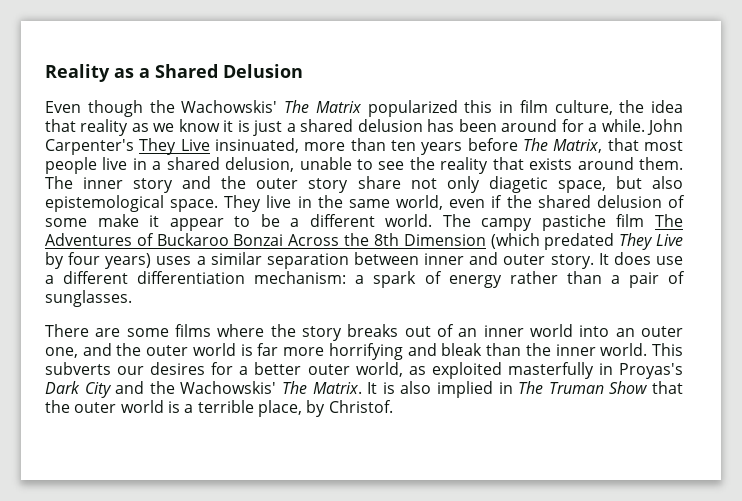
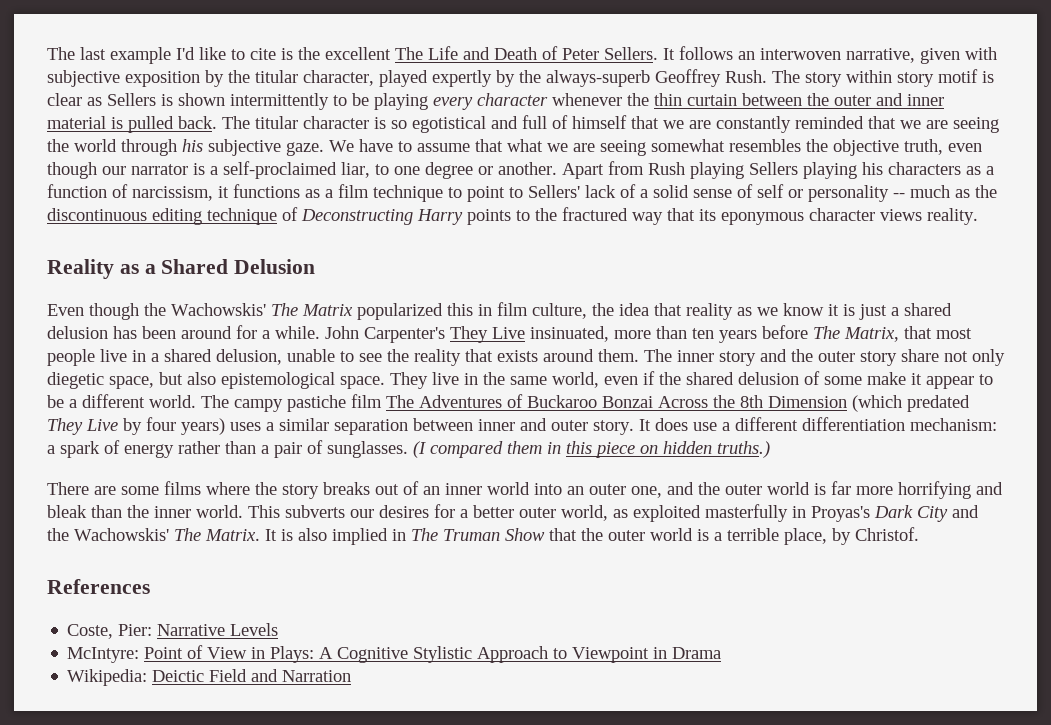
(45, 73) none -> [47,46,997,64] [47,69,994,87] [47,93,944,110] [47,115,999,133] [47,139,982,156] [47,161,994,179] [47,184,997,202] [47,207,978,225] The last example I'd like to cite is the excellent The Life and Death of Peter Sellers. It follows an interwoven narrative, given with subjective exposition by the titular character, played expertly by the always-superb Geoffrey Rush. The story within story motif is clear as Sellers is shown intermittently to be playing every character whenever the thin curtain between the outer and inner material is pulled back. The titular character is so egotistical and full of himself that we are constantly reminded that we are seeing the world through his subjective gaze. We have to assume that what we are seeing somewhat resembles the objective truth, even though our narrator is a self-proclaimed liar, to one degree or another. Apart from Rush playing Sellers playing his characters as a function of narcissism, it functions as a film technique to point to Sellers' lack of a solid sense of self or personality -- much as the discontinuous editing technique of Deconstructing Harry points to the fractured way that its eponymous character views reality. //
[488,176,548,193] diagetic -> [47,372,104,389] diegetic
(132, 298) none -> [413,441,770,458] (I compared them in this piece on hidden truths.)
(393, 406) none -> [47,579,150,594] [67,623,279,639] [67,645,722,663] [67,669,352,686] // References // Coste, Pier: Narrative Levels // McIntyre: Point of View in Plays: A Cognitive Stylistic Approach to Viewpoint in Drama // Wikipedia: Deictic Field and Narration

